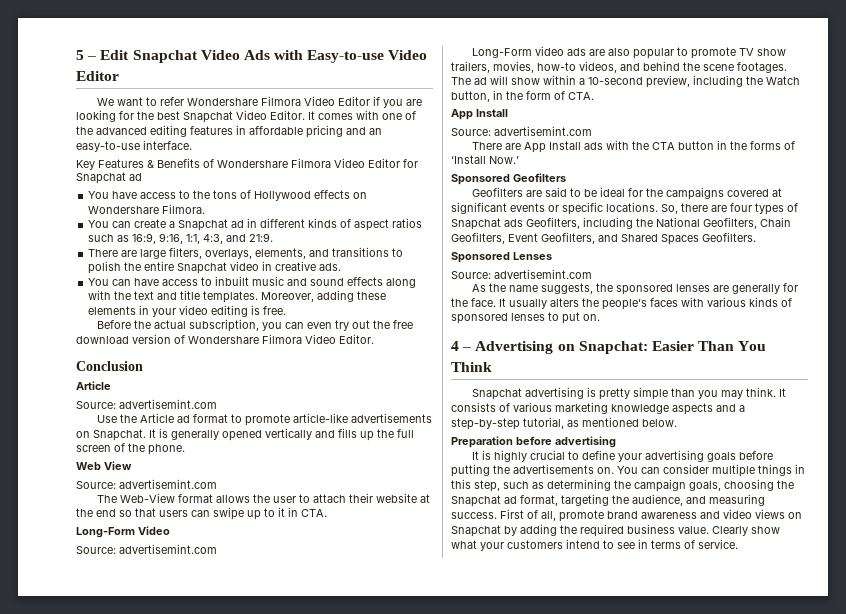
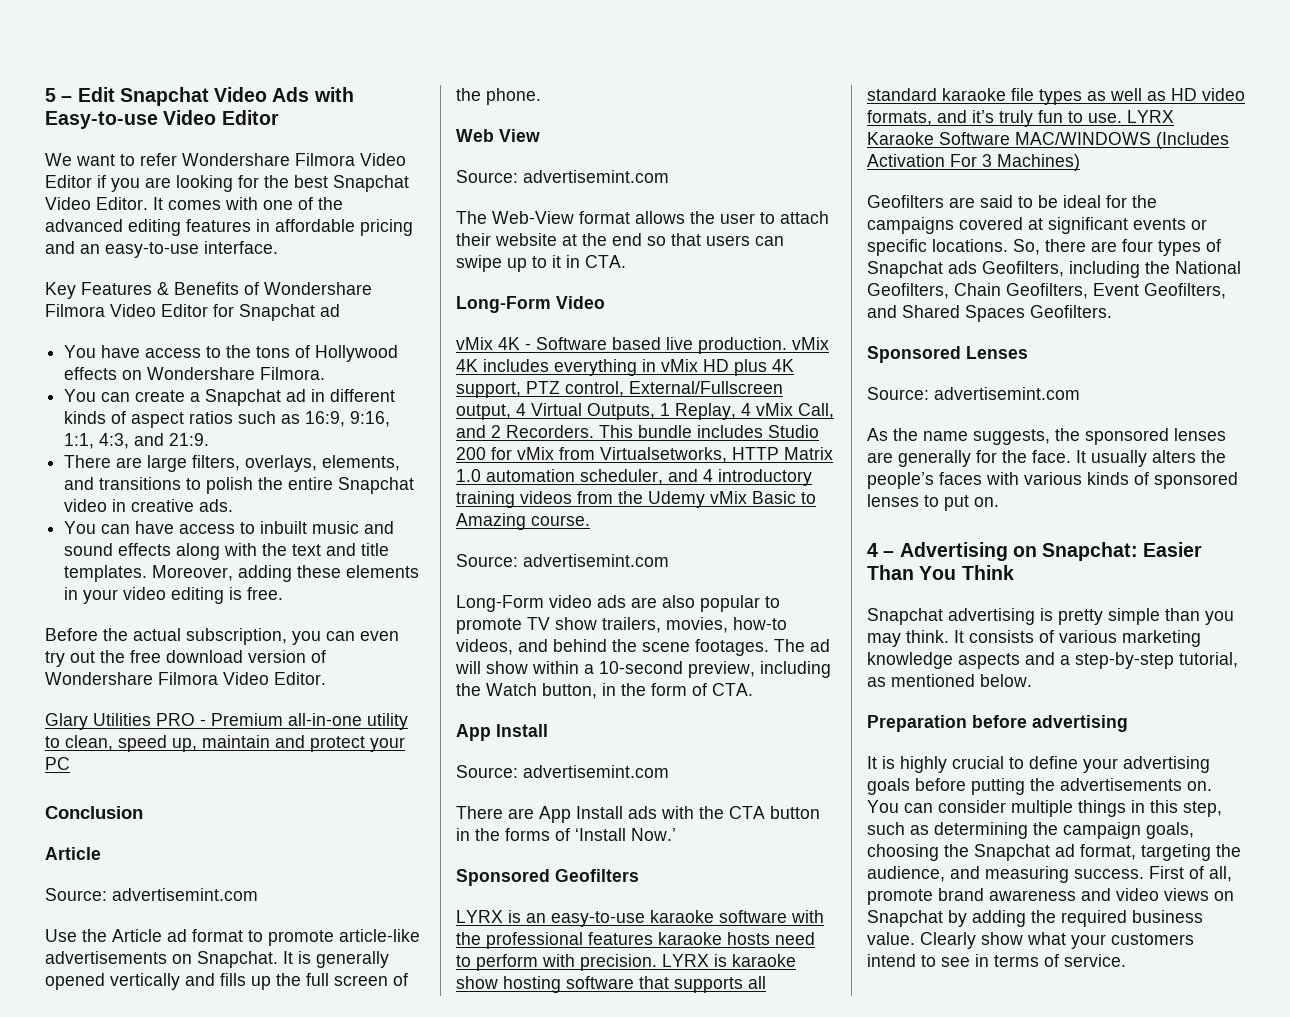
(374, 339) none -> [45,713,408,730] [45,735,405,752] [45,757,70,770] // Glary Utilities PRO - Premium all-in-one utility to clean, speed up, maintain and protect your PC
(170, 530) none -> [456,337,829,354] [456,359,794,376] [456,381,783,398] [456,403,834,420] [456,425,819,438] [456,447,833,463] [456,469,812,486] [456,491,816,508] [456,513,590,530] // vMix 4K - Software based live production. vMix 4K includes everything in vMix HD plus 4K support, PTZ control, External/Fullscreen output, 4 Virtual Outputs, 1 Replay, 4 vMix Call, and 2 Recorders. This bundle includes Studio 200 for vMix from Virtualsetworks, HTTP Matrix 1.0 automation scheduler, and 4 introductory training videos from the Udemy vMix Basic to Amazing course.
(566, 177) none -> [456,910,824,927] [456,932,815,949] [456,954,796,971] [456,976,766,993] [867,88,1245,105] [867,110,1174,127] [867,132,1229,149] [867,154,1080,171] // LYRX is an easy-to-use karaoke software with the professional features karaoke hosts need to perform with precision. LYRX is karaoke show hosting software that supports all standard karaoke file types as well as HD video formats, and it’s truly fun to use. LYRX Karaoke Software MAC/WINDOWS (Includes Activation For 3 Machines)

